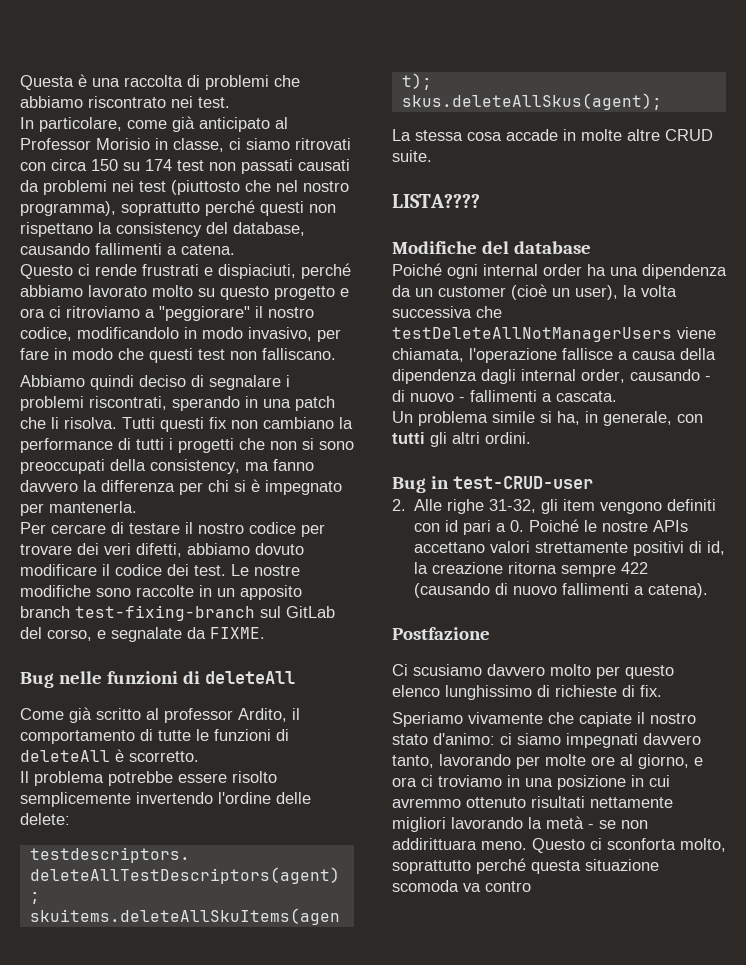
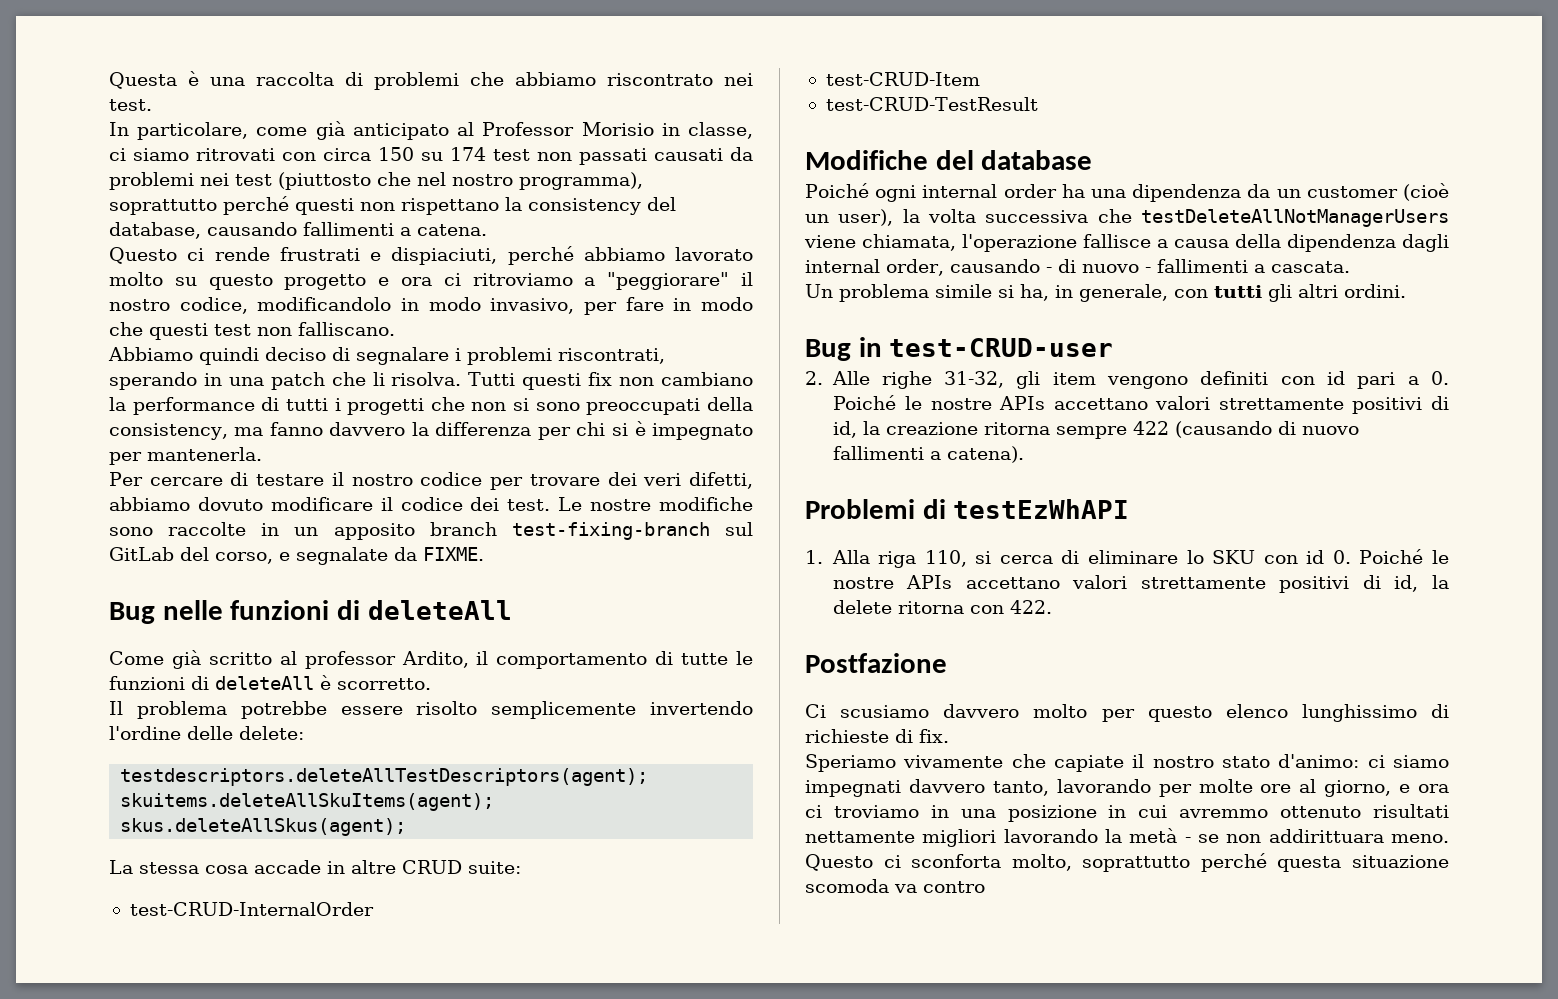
[581,129,622,141] molte -> (345, 867) none
[392,150,432,162] [392,194,480,208] suite. // LISTA???? -> [468,861,521,874] [129,902,374,916] [825,72,980,86] [825,97,1038,111] suite: // test-CRUD-InternalOrder // test-CRUD-Item // test-CRUD-TestResult
(709, 590) none -> [805,499,1130,519] [805,549,1449,568] [832,575,1449,593] [832,600,1052,614] // Problemi di testEzWhAPI // 1. Alla riga 110, si cerca di eliminare lo SKU con id 0. Poiché le nostre APIs accettano valori strettamente positivi di id, la delete ritorna con 422.

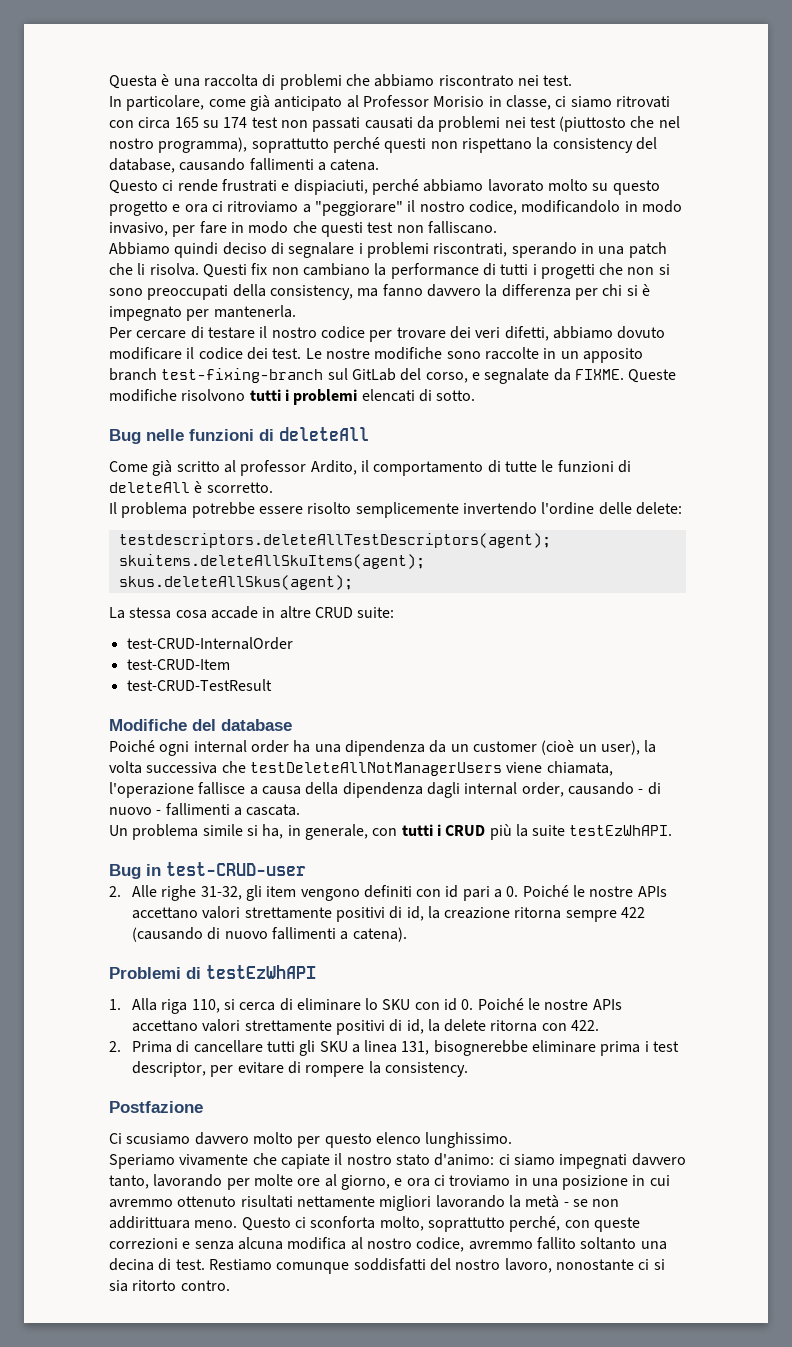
[378,147,414,161] 150 -> [174,117,199,128] 165
[468,372,582,390] Tutti questi -> [202,264,247,278] Questi
(484, 554) none -> [628,369,677,383] [109,389,476,405] Queste modifiche risolvono tutti i problemi elencati di sotto.
[1268,284,1406,302] gli altri ordini. -> [436,824,673,840] i CRUD più la suite testEzWhAPI.
(1052, 607) none -> [109,1040,680,1056] [131,1061,468,1077] // 2. Prima di cancellare tutti gli SKU a linea 131, bisognerebbe eliminare prima i test descriptor, per evitare di rompere la consistency.
[1301,704,1449,722] [805,729,949,743] lunghissimo di richieste di fix. -> [425,1132,513,1148] lunghissimo.
[1200,853,1449,872] [805,879,985,893] perché questa situazione scomoda va contro -> [509,1216,640,1232] [109,1237,667,1252] [109,1258,665,1274] [109,1280,230,1292] perché, con queste correzioni e senza alcuna modifica al nostro codice, avremmo fallito soltanto una decina di test. Restiamo comunque soddisfatti del nostro lavoro, nonostante ci si sia ritorto contro.

